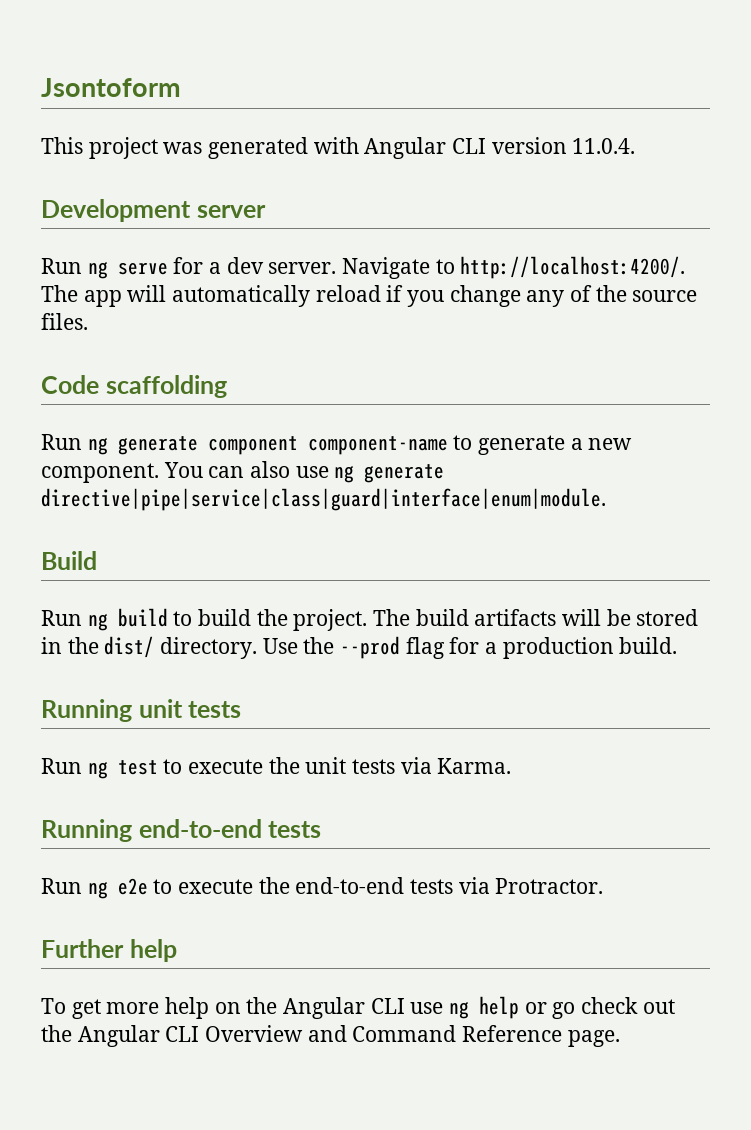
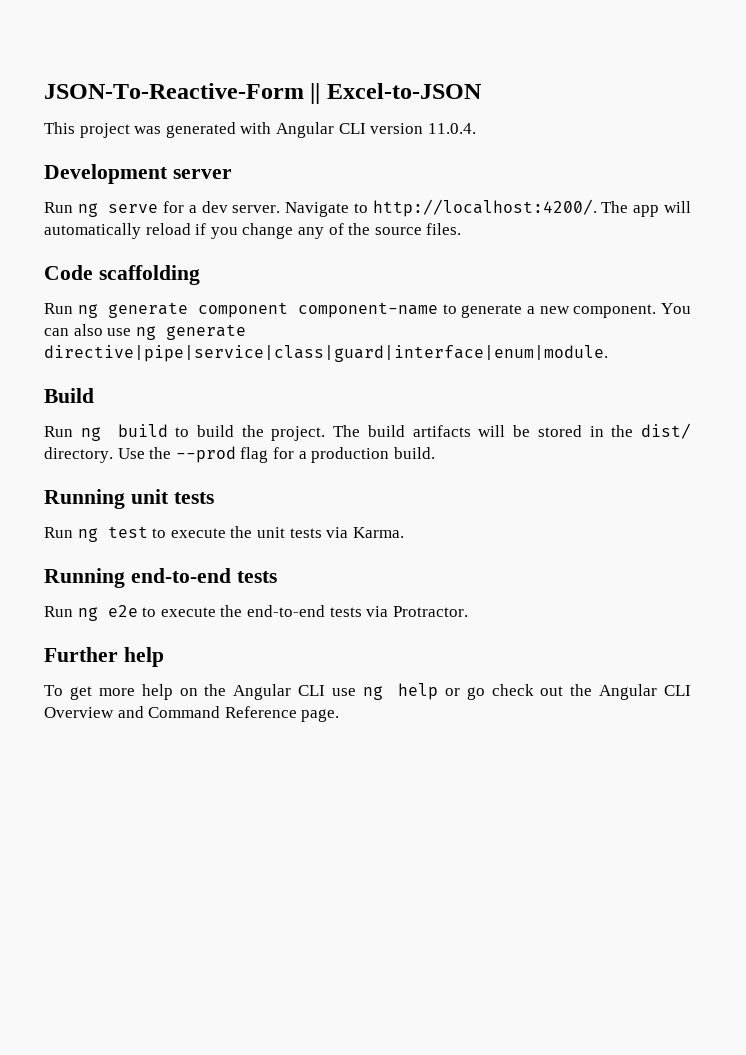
[41,78,181,97] Jsontoform -> [44,83,482,104] JSON-To-Reactive-Form || Excel-to-JSON

